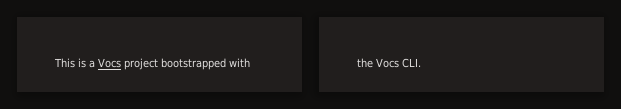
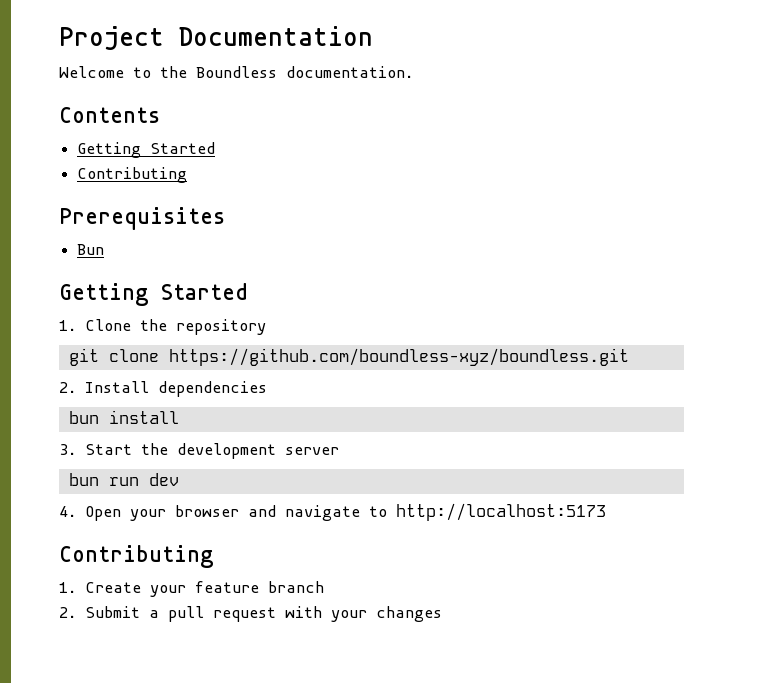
[54,58,421,70] This is a Vocs project bootstrapped with the Vocs CLI. -> [59,26,373,50] [59,66,414,78] [59,107,160,123] [77,142,216,158] [77,167,188,183] [59,207,225,230] [77,244,105,255] [59,283,248,306] [59,319,267,335] [68,348,629,366] [59,381,268,397] [68,410,179,424] [59,443,340,459] [68,473,179,486] [59,503,607,521] [59,545,213,568] [59,581,325,597] [59,606,443,622] Project Documentation // Welcome to the Boundless documentation. // Contents // Getting Started // Contributing // Prerequisites // Bun // Getting Started // 1. Clone the repository // git clone https://github.com/boundless-xyz/boundless.git // 2. Install dependencies // bun install // 3. Start the development server // bun run dev // 4. Open your browser and navigate to http://localhost:5173 // Contributing // 1. Create your feature branch // 2. Submit a pull request with your changes

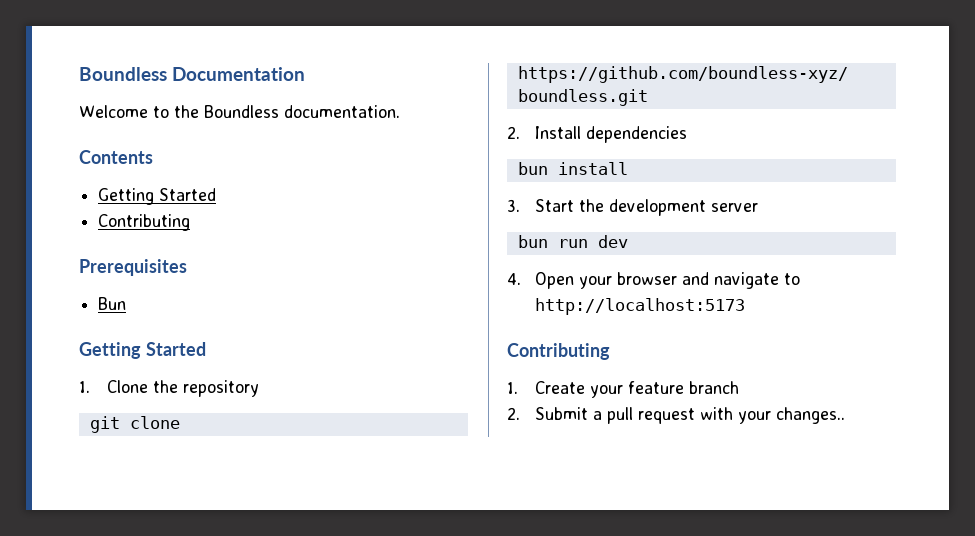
[59,26,164,50] Project -> [79,67,167,81] Boundless
[376,606,443,622] changes -> [776,407,846,424] changes..

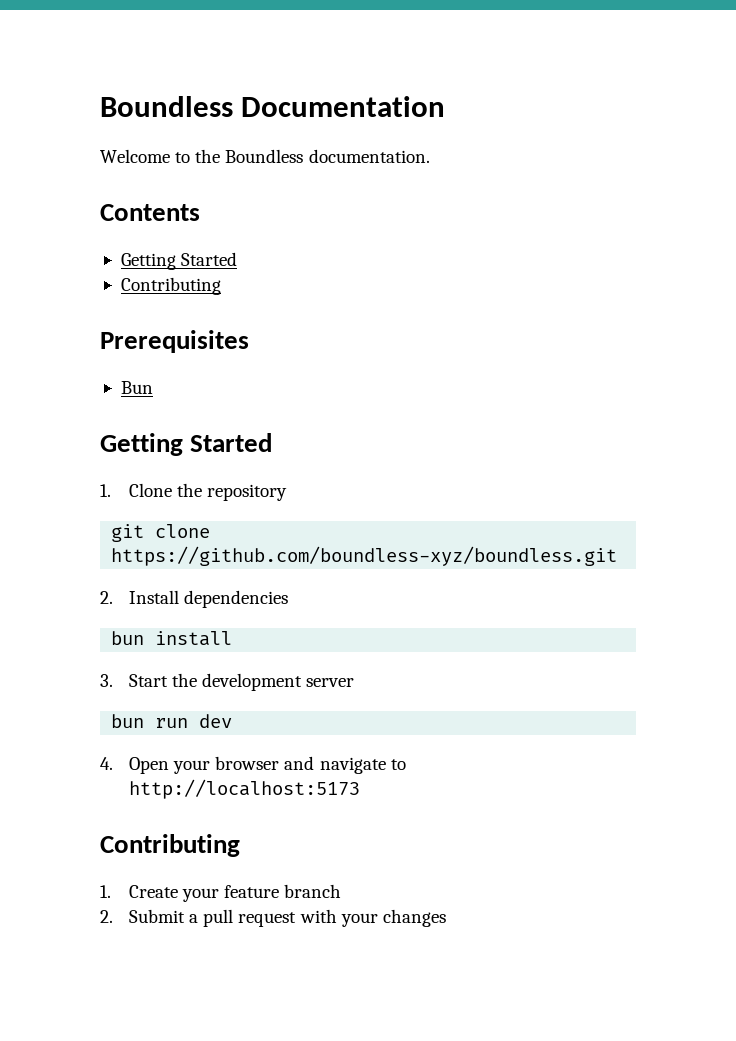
[776,407,846,424] changes.. -> [382,909,446,927] changes

